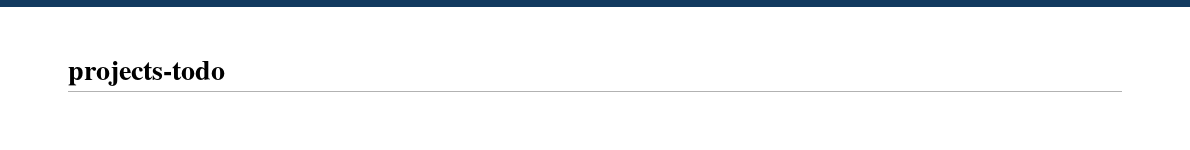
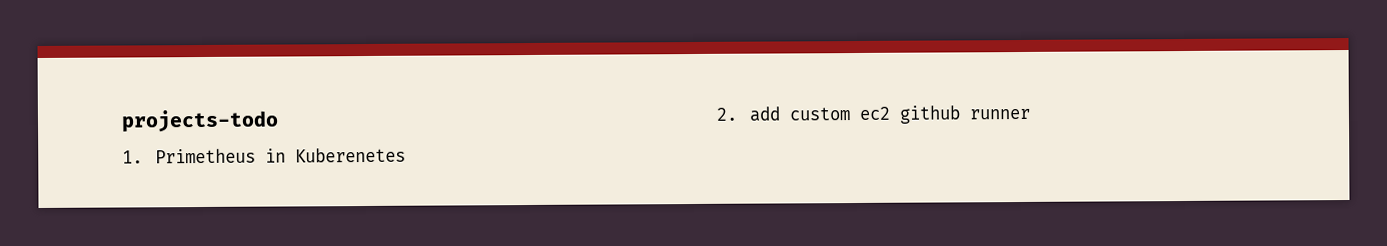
(225, 73) none -> [122,147,407,164] [716,105,1031,124] // 1. Primetheus in Kuberenetes // 2. add custom ec2 github runner

